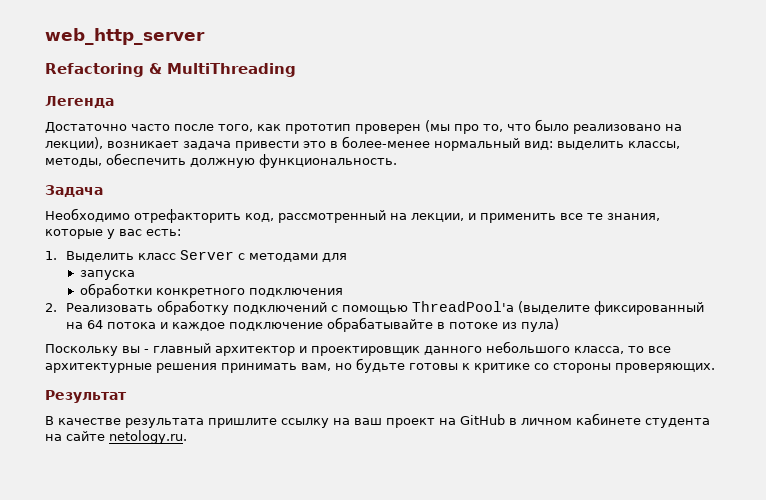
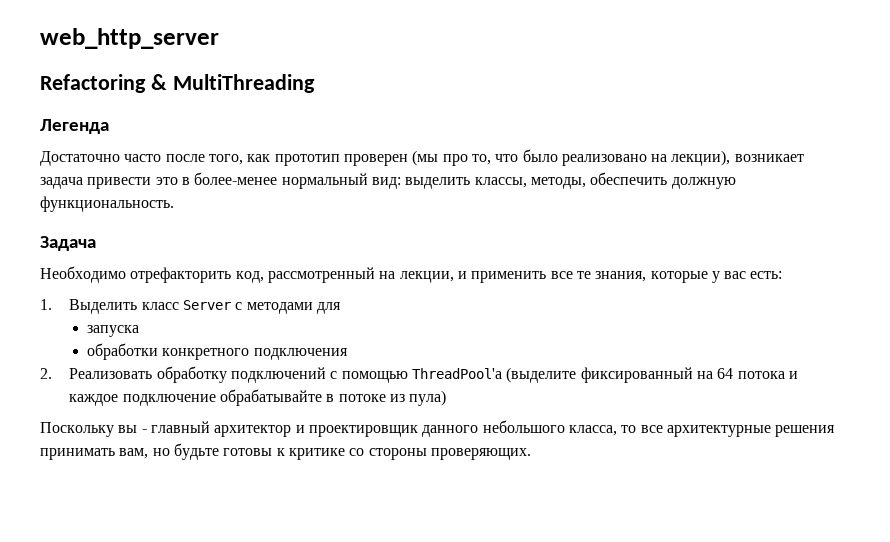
[45,390,127,403] [45,413,710,428] [45,430,187,444] // Результат // В качестве результата пришлите ссылку на ваш проект на GitHub в личном кабинете студента на сайте netology.ru. -> (531, 454) none

